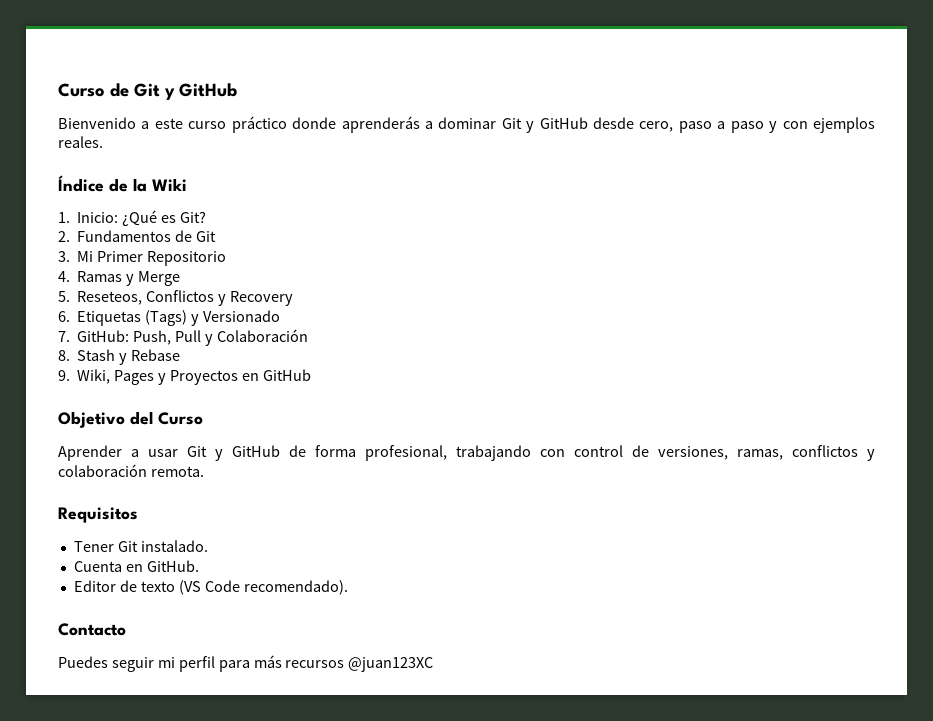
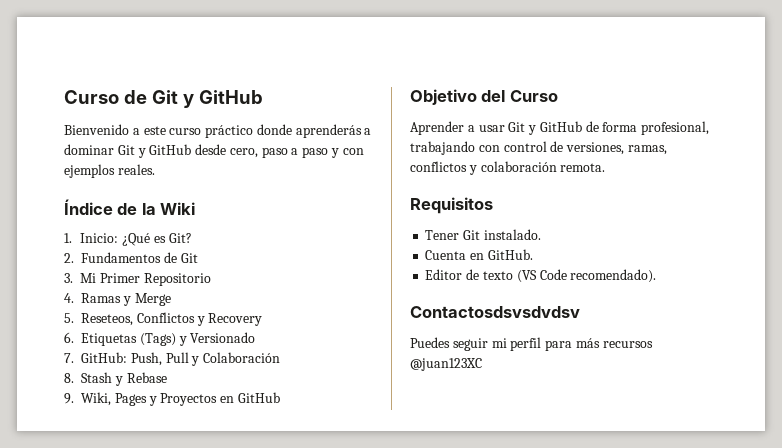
[58,623,126,636] Contacto -> [410,306,580,318] Contactosdsvsdvdsv

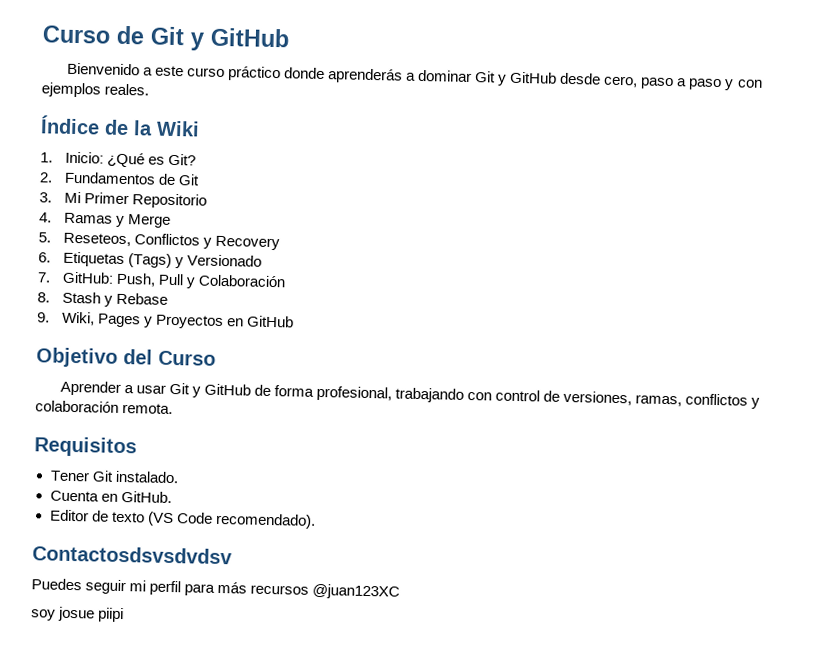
(482, 364) none -> [31,606,125,623] // soy josue piipi

